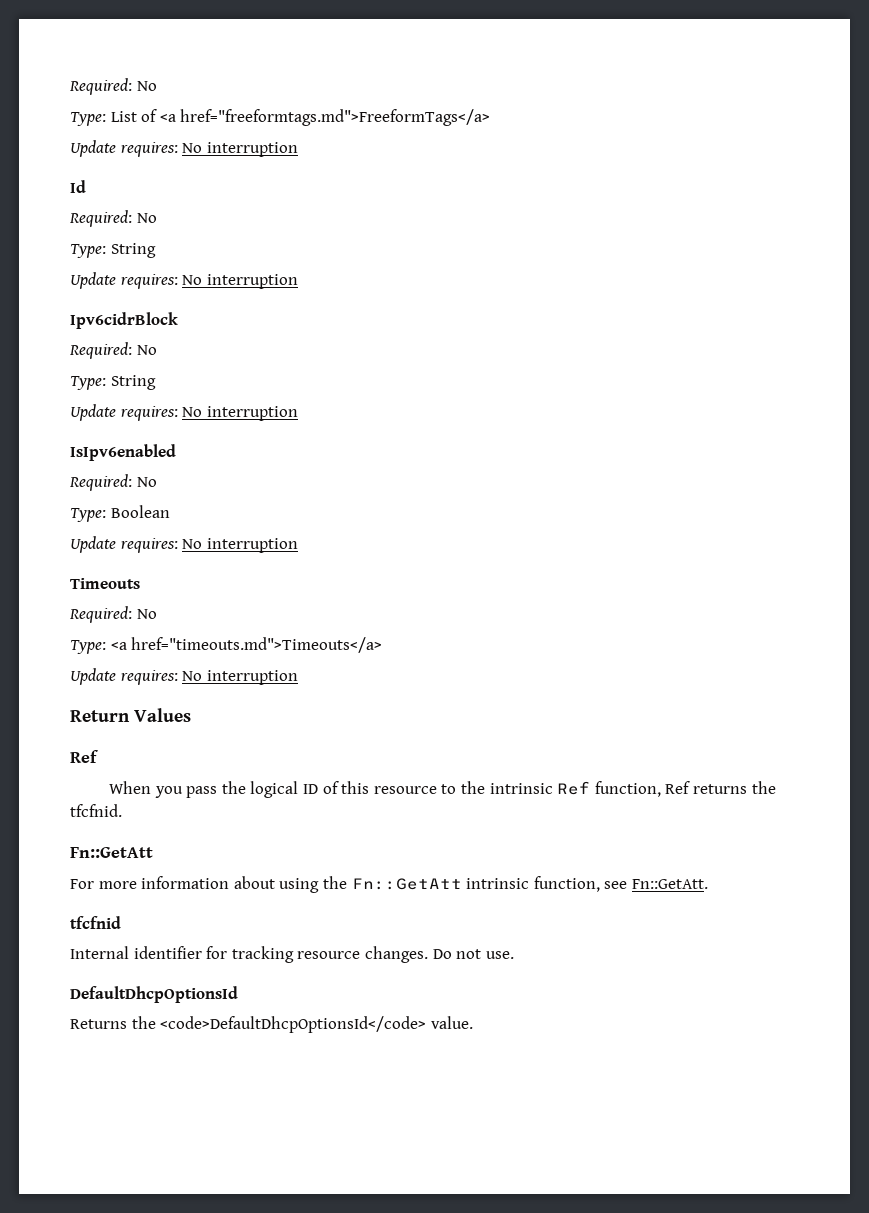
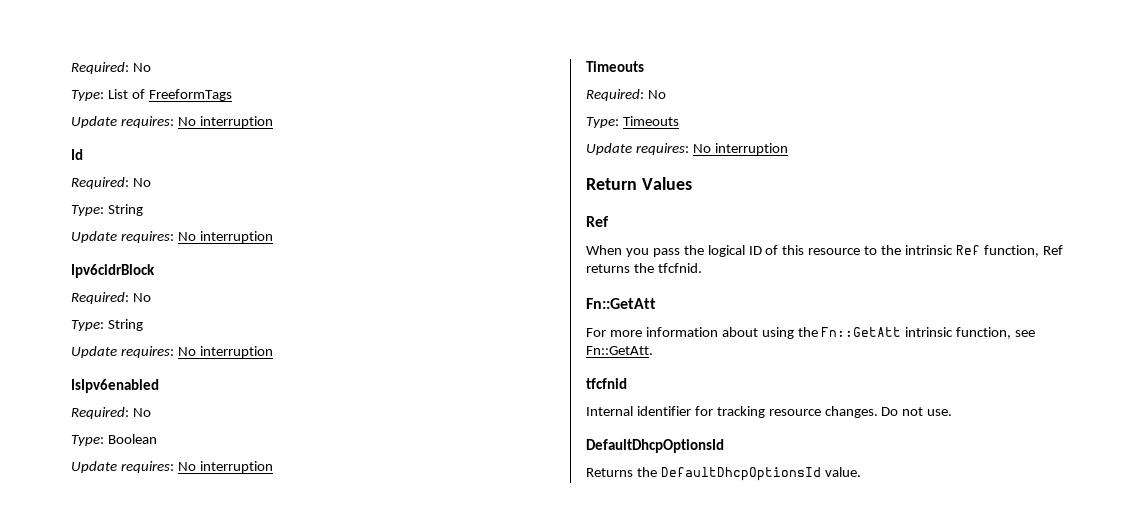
[159,109,491,126] <a href="freeformtags.md">FreeformTags</a> -> [148,89,232,101] FreeformTags
[110,637,383,653] <a href="timeouts.md">Timeouts</a> -> [622,116,679,126] Timeouts
[160,1016,427,1033] <code>DefaultDhcpOptionsId</code> -> [660,467,821,481] DefaultDhcpOptionsId

